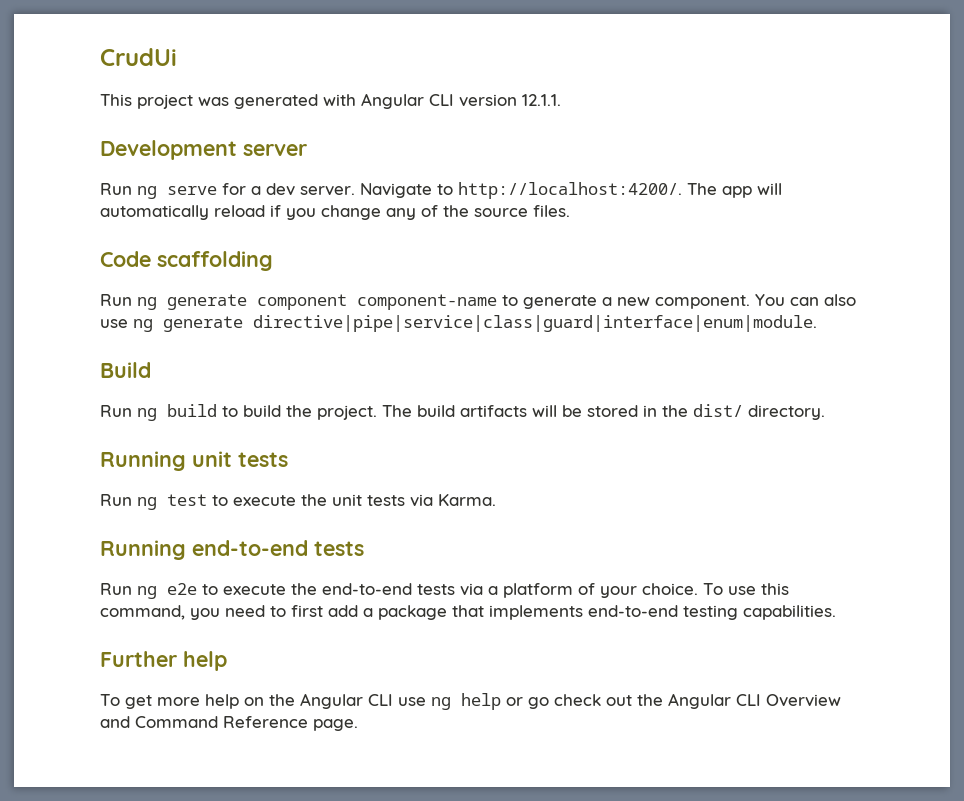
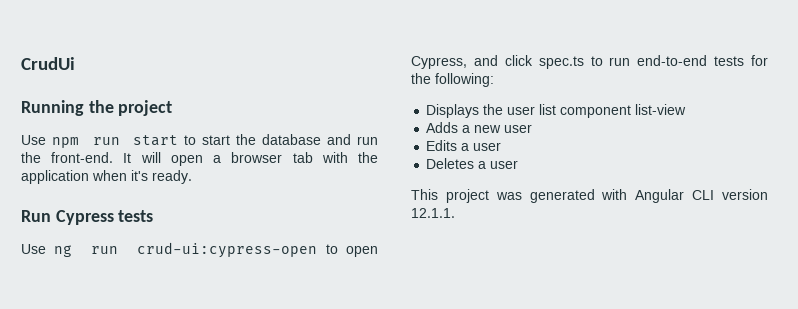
(177, 57) none -> [21,100,173,116] [21,134,378,148] [21,152,379,166] [21,170,192,184] [21,210,154,225] [21,242,378,258] [411,55,768,69] [411,73,494,87] [426,104,687,118] [426,122,533,133] [426,140,502,151] [426,158,519,169] // Running the project // Use npm run start to start the database and run the front-end. It will open a browser tab with the application when it's ready. // Run Cypress tests // Use ng run crud-ui:cypress-open to open Cypress, and click spec.ts to run end-to-end tests for the following: // Displays the user list component list-view // Adds a new user // Edits a user // Deletes a user
[100,140,307,160] [100,182,782,199] [100,205,570,220] [100,251,273,271] [100,294,856,310] [100,315,817,332] [100,362,151,378] [100,404,825,421] [100,451,288,471] [100,494,496,510] [100,540,364,560] [100,583,789,599] [100,605,836,620] [100,651,227,671] [100,693,841,710] [100,716,358,731] // Development server // Run ng serve for a dev server. Navigate to http://localhost:4200/. The app will automatically reload if you change any of the source files. // Code scaffolding // Run ng generate component component-name to generate a new component. You can also use ng generate directive|pipe|service|class|guard|interface|enum|module. // Build // Run ng build to build the project. The build artifacts will be stored in the dist/ directory. // Running unit tests // Run ng test to execute the unit tests via Karma. // Running end-to-end tests // Run ng e2e to execute the end-to-end tests via a platform of your choice. To use this command, you need to first add a package that implements end-to-end testing capabilities. // Further help // To get more help on the Angular CLI use ng help or go check out the Angular CLI Overview and Command Reference page. -> (455, 213) none

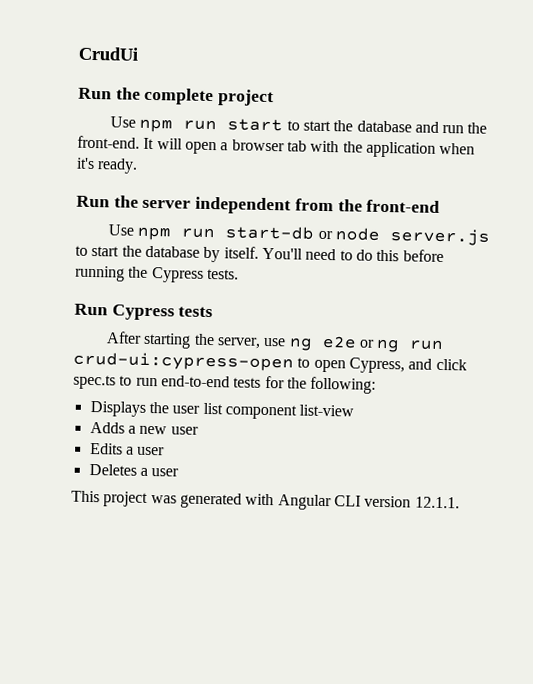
[21,100,114,116] Running the -> [78,87,215,106] Run the complete
[55,210,154,225] [21,244,46,254] Cypress tests // Use -> [113,195,441,215] [107,224,490,246] [75,245,444,263] [75,265,239,283] [74,303,214,321] [105,331,375,351] the server independent from the front-end // Use npm run start-db or node server.js to start the database by itself. You'll need to do this before running the Cypress tests. // Run Cypress tests // After starting the server, use ng e2e or

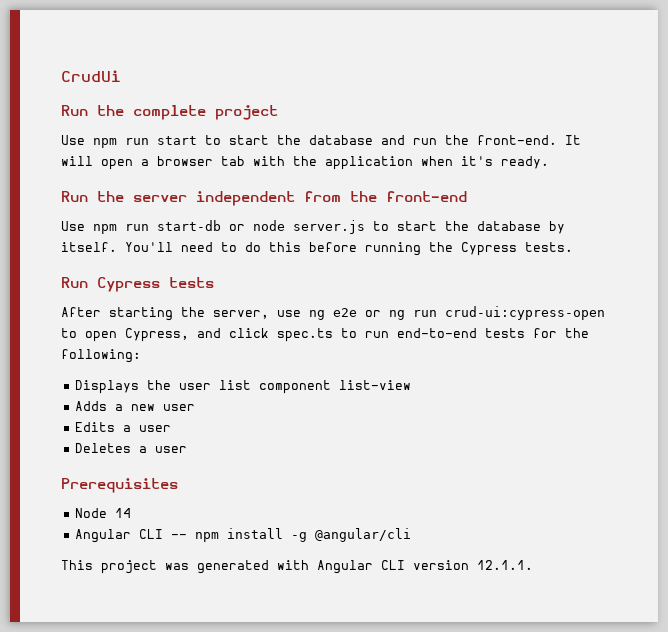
(180, 472) none -> [61,478,178,493] [74,508,131,518] [74,528,411,543] // Prerequisites // Node 14 // Angular CLI -- npm install -g @angular/cli

